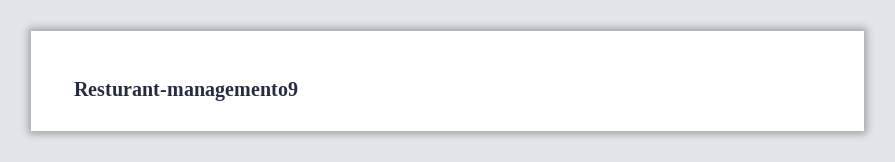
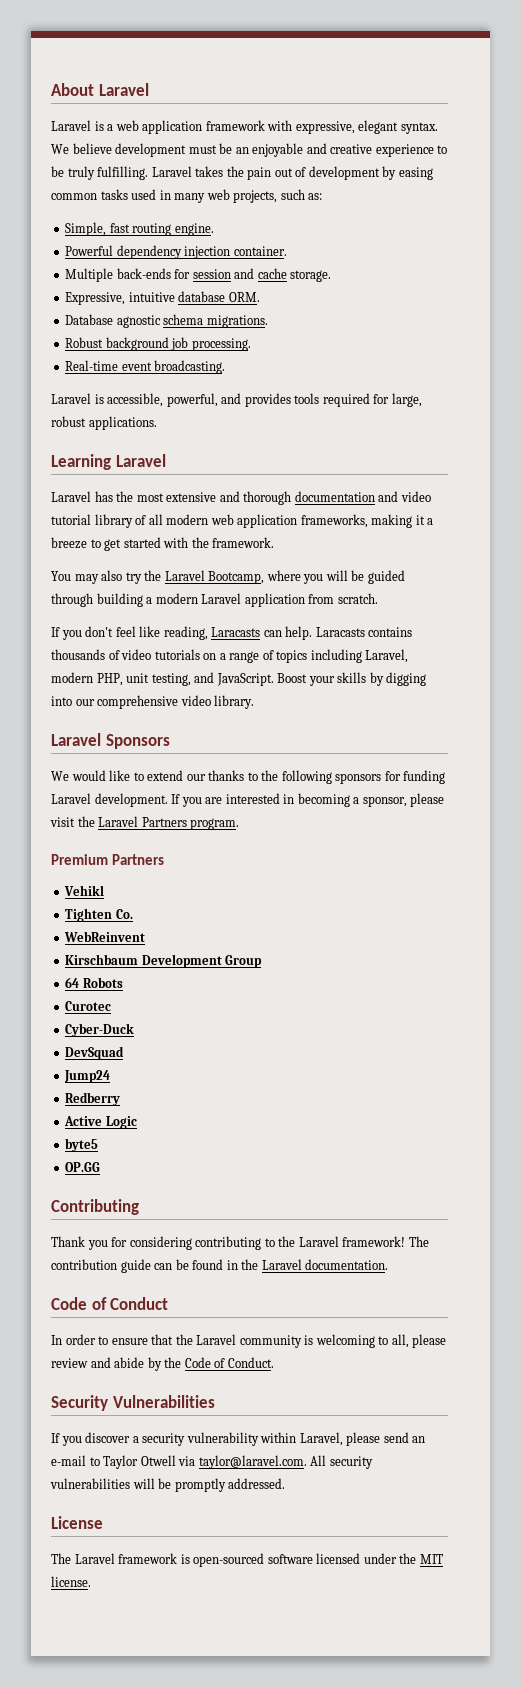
[74,82,298,101] Resturant-managemento9 -> [51,83,149,96] [51,120,438,134] [51,143,448,157] [51,166,433,180] [51,189,323,203] [65,222,214,236] [65,245,287,259] [65,268,332,282] [65,291,260,305] [65,314,268,328] [65,337,251,351] [65,360,226,374] [51,393,422,407] [51,416,157,430] [51,454,166,470] [51,491,431,505] [51,514,434,528] [51,537,275,551] [51,570,405,584] [51,593,378,607] [51,626,413,640] [51,649,409,663] [51,672,427,686] [51,695,255,709] [51,733,170,749] [51,770,446,784] [51,793,445,807] [50,816,240,830] [51,854,165,865] [64,885,105,896] [65,908,133,922] [64,931,146,942] [65,954,263,968] [65,977,123,988] [65,1001,112,1011] [65,1023,135,1037] [65,1046,125,1060] [64,1070,111,1083] [65,1092,121,1106] [64,1116,137,1129] [65,1138,99,1152] [65,1162,101,1172] [51,1199,139,1215] [51,1236,429,1250] [51,1259,389,1273] [51,1297,169,1310] [51,1334,447,1348] [51,1357,274,1371] [51,1395,215,1411] [51,1432,426,1446] [51,1455,373,1469] [50,1478,286,1492] [51,1516,103,1529] [51,1553,443,1567] [51,1576,91,1587] About Laravel // Laravel is a web application framework with expressive, elegant syntax. We believe development must be an enjoyable and creative experience to be truly fulfilling. Laravel takes the pain out of development by easing common tasks used in many web projects, such as: // Simple, fast routing engine. // Powerful dependency injection container. // Multiple back-ends for session and cache storage. // Expressive, intuitive database ORM. // Database agnostic schema migrations. // Robust background job processing. // Real-time event broadcasting. // Laravel is accessible, powerful, and provides tools required for large, robust applications. // Learning Laravel // Laravel has the most extensive and thorough documentation and video tutorial library of all modern web application frameworks, making it a breeze to get started with the framework. // You may also try the Laravel Bootcamp, where you will be guided through building a modern Laravel application from scratch. // If you don't feel like reading, Laracasts can help. Laracasts contains thousands of video tutorials on a range of topics including Laravel, modern PHP, unit testing, and JavaScript. Boost your skills by digging into our comprehensive video library. // Laravel Sponsors // We would like to extend our thanks to the following sponsors for funding Laravel development. If you are interested in becoming a sponsor, please visit the Laravel Partners program. // Premium Partners // Vehikl // Tighten Co. // WebReinvent // Kirschbaum Development Group // 64 Robots // Curotec // Cyber-Duck // DevSquad // Jump24 // Redberry // Active Logic // byte5 // OP.GG // Contributing // Thank you for considering contributing to the Laravel framework! The contribution guide can be found in the Laravel documentation. // Code of Conduct // In order to ensure that the Laravel community is welcoming to all, please review and abide by the Code of Conduct. // Security Vulnerabilities // If you discover a security vulnerability within Laravel, please send an e-mail to Taylor Otwell via taylor@laravel.com. All security vulnerabilities will be promptly addressed. // License // The Laravel framework is open-sourced software licensed under the MIT license.

